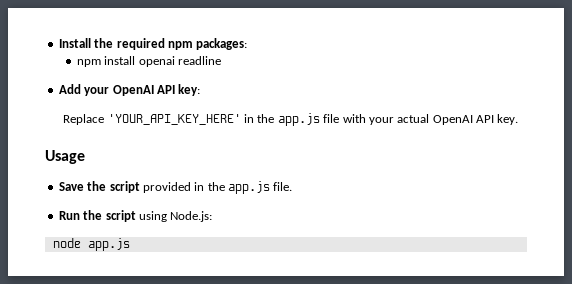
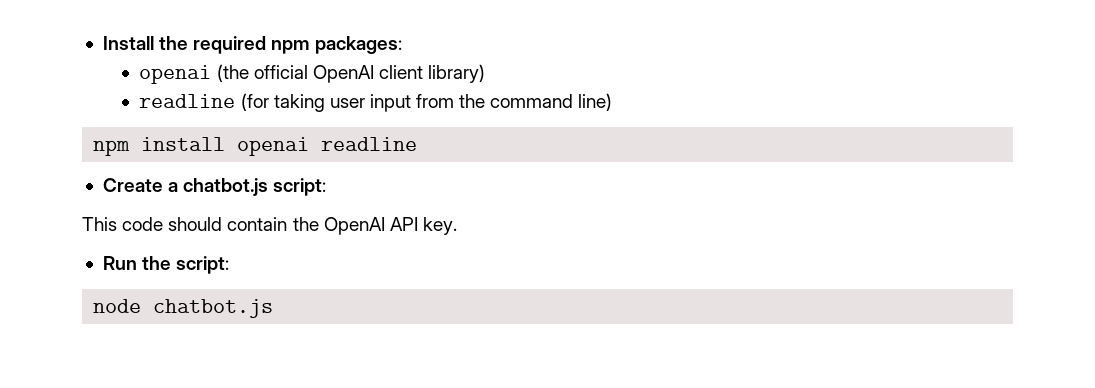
[77,56,222,67] [58,84,201,96] [63,113,519,126] [45,150,85,164] [58,181,293,194] npm install openai readline // Add your OpenAI API key: // Replace 'YOUR_API_KEY_HERE' in the app.js file with your actual OpenAI API key. // Usage // Save the script provided in the app.js file. -> [139,64,486,84] [139,93,613,112] [93,137,418,156] [102,178,327,196] [82,217,457,235] openai (the official OpenAI client library) // readline (for taking user input from the command line) // npm install openai readline // Create a chatbot.js script: // This code should contain the OpenAI API key.
[105,210,213,222] script using Node.js: -> [176,256,230,274] script:
[87,238,130,251] app.js -> [153,299,274,318] chatbot.js

